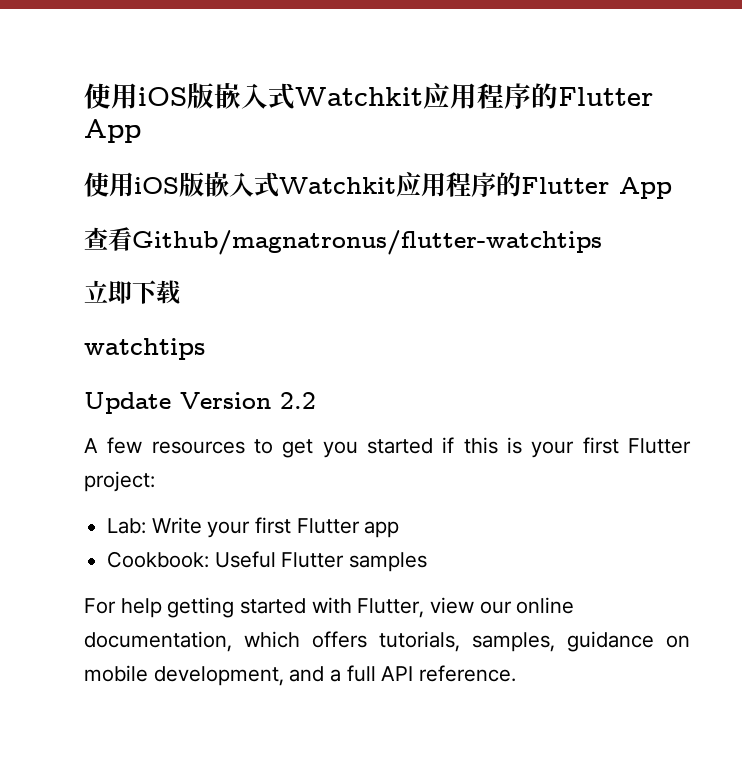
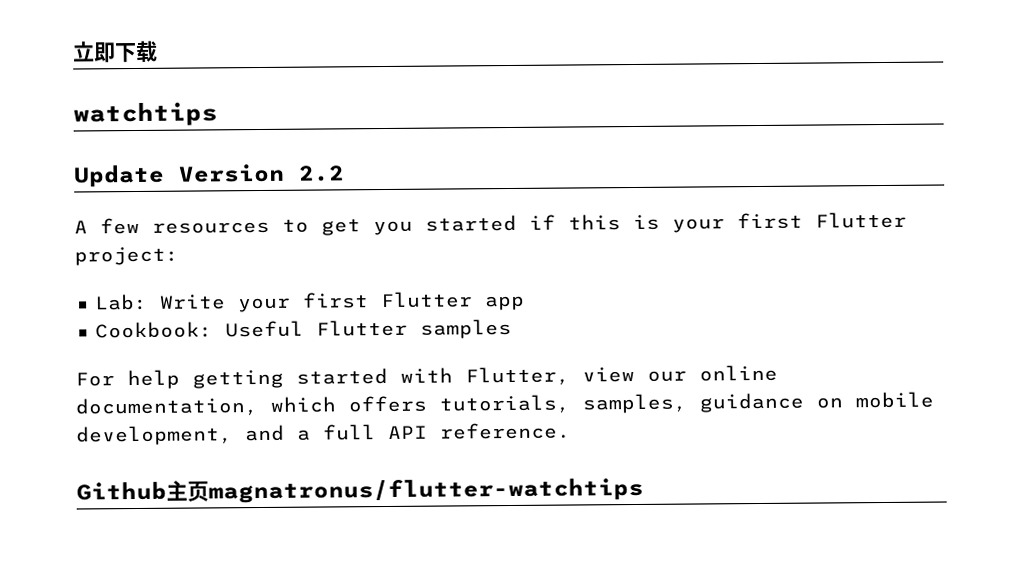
[84,82,653,110] [84,119,141,143] [84,172,672,199] [84,227,602,255] 使用iOS版嵌入式Watchkit应用程序的Flutter App // 使用iOS版嵌入式Watchkit应用程序的Flutter App // 查看Github/magnatronus/flutter-watchtips // -> (72, 51) none
(517, 673) none -> [76,477,644,504] // Github主页magnatronus/flutter-watchtips

